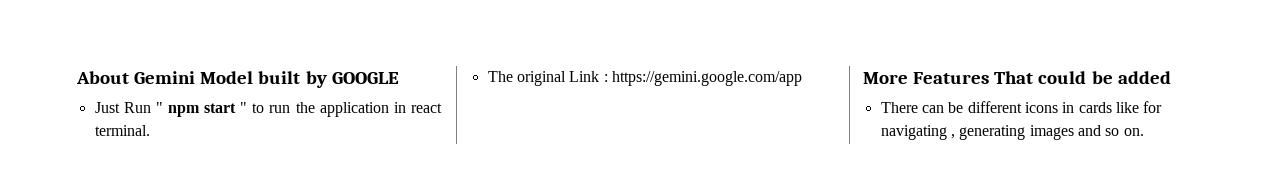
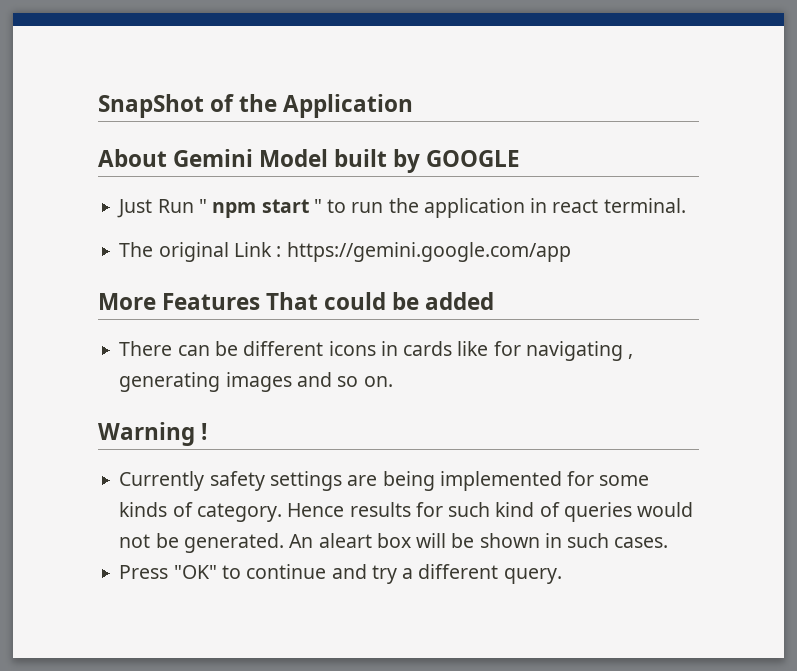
(76, 77) none -> [98,94,414,118] SnapShot of the Application //
(1144, 132) none -> [98,422,208,446] [119,471,650,491] [119,502,694,522] [119,533,669,553] [119,564,562,584] // Warning ! // Currently safety settings are being implemented for some kinds of category. Hence results for such kind of queries would not be generated. An aleart box will be shown in such cases. // Press "OK" to continue and try a different query.

